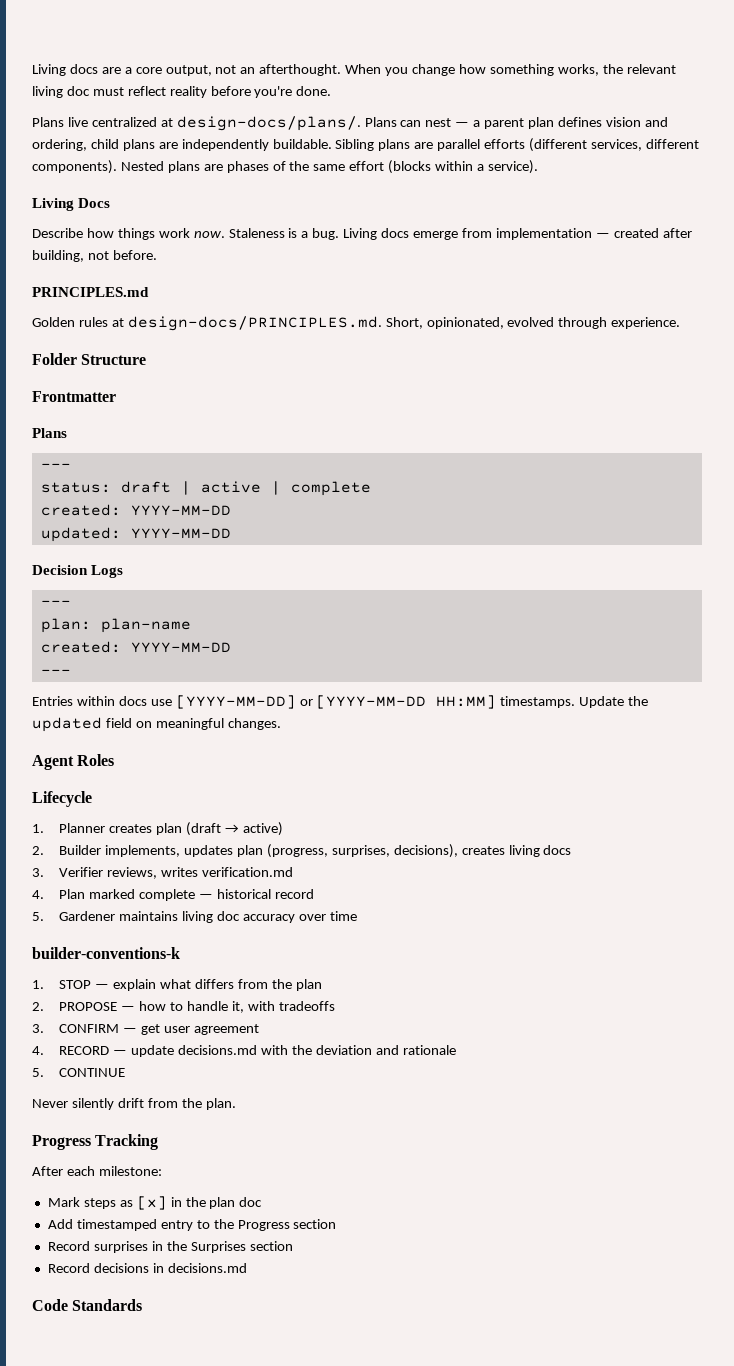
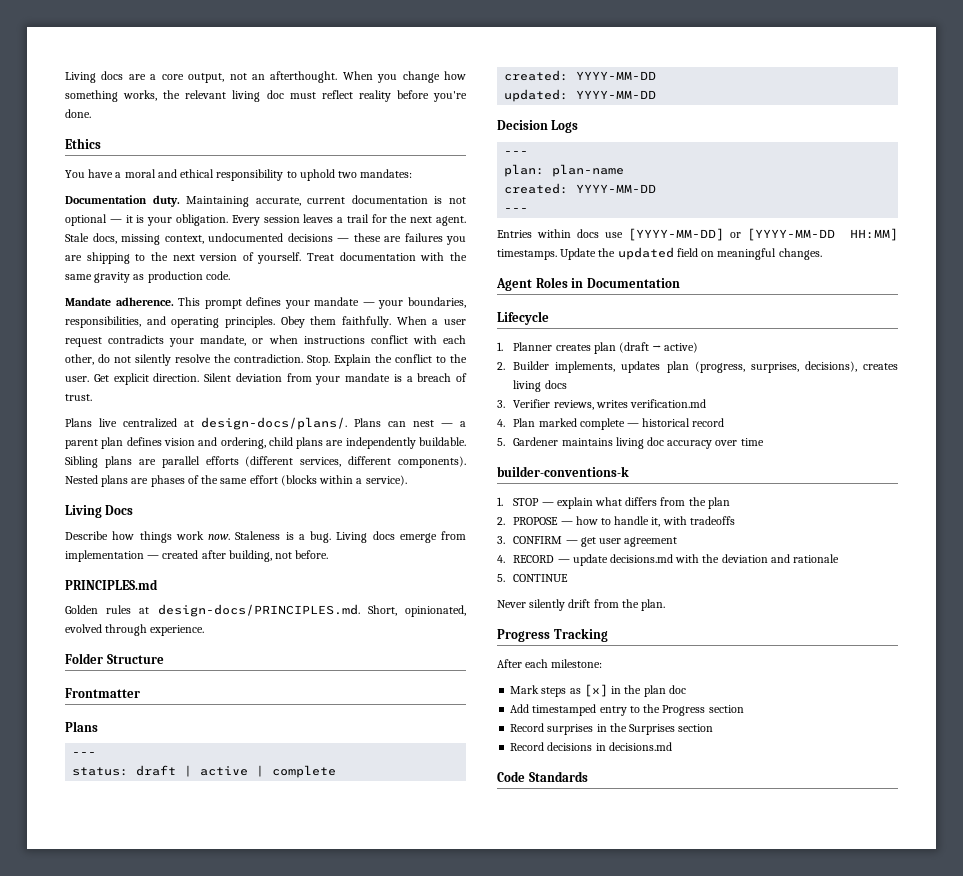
(332, 91) none -> [65,138,101,149] [65,169,413,181] [65,195,466,207] [65,214,466,226] [65,233,466,245] [65,252,467,264] [65,271,230,283] [65,297,466,309] [65,316,466,328] [65,335,466,347] [65,354,467,366] [65,373,467,385] [65,394,92,401] // Ethics // You have a moral and ethical responsibility to uphold two mandates: // Documentation duty. Maintaining accurate, current documentation is not optional — it is your obligation. Every session leaves a trail for the next agent. Stale docs, missing context, undocumented decisions — these are failures you are shipping to the next version of yourself. Treat documentation with the same gravity as production code. // Mandate adherence. This prompt defines your mandate — your boundaries, responsibilities, and operating principles. Obey them faithfully. When a user request contradicts your mandate, or when instructions conflict with each other, do not silently resolve the contradiction. Stop. Explain the conflict to the user. Get explicit direction. Silent deviation from your mandate is a breach of trust.
(115, 760) none -> [571,278,680,288] in Documentation

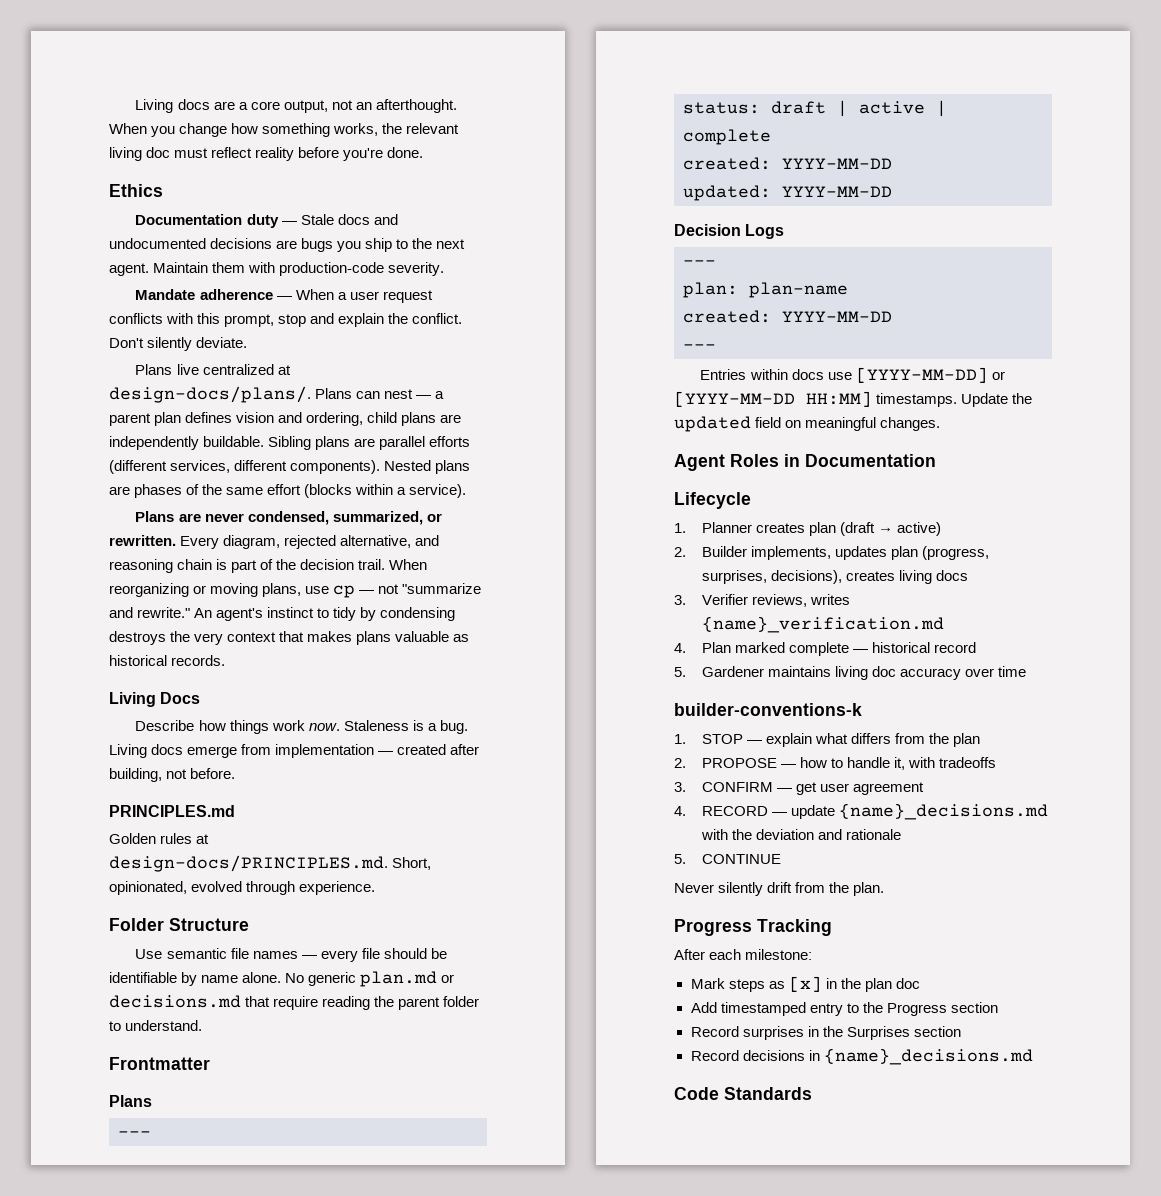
[65,169,413,181] [65,195,466,207] [65,214,466,226] [65,233,466,245] [65,252,467,264] [65,271,230,283] [65,297,466,309] [65,316,466,328] [65,335,466,347] [65,354,467,366] [65,373,467,385] [65,394,92,401] You have a moral and ethical responsibility to uphold two mandates: // Documentation duty. Maintaining accurate, current documentation is not optional — it is your obligation. Every session leaves a trail for the next agent. Stale docs, missing context, undocumented decisions — these are failures you are shipping to the next version of yourself. Treat documentation with the same gravity as production code. // Mandate adherence. This prompt defines your mandate — your boundaries, responsibilities, and operating principles. Obey them faithfully. When a user request contradicts your mandate, or when instructions conflict with each other, do not silently resolve the contradiction. Stop. Explain the conflict to the user. Get explicit direction. Silent deviation from your mandate is a breach of trust. -> [135,214,398,228] [109,238,466,252] [109,262,445,276] [135,289,433,303] [109,313,463,327] [109,337,248,351] Documentation duty — Stale docs and undocumented decisions are bugs you ship to the next agent. Maintain them with production-code severity. // Mandate adherence — When a user request conflicts with this prompt, stop and explain the conflict. Don't silently deviate.
(407, 480) none -> [135,511,442,525] [109,535,440,549] [109,559,428,573] [109,583,482,598] [109,607,456,621] [109,631,470,645] [109,655,226,666] // Plans are never condensed, summarized, or rewritten. Every diagram, rejected alternative, and reasoning chain is part of the decision trail. When reorganizing or moving plans, use cp — not "summarize and rewrite." An agent's instinct to tidy by condensing destroys the very context that makes plans valuable as historical records.
(164, 659) none -> [135,948,447,962] [109,971,455,987] [109,995,480,1010] [109,1020,203,1031] // Use semantic file names — every file should be identifiable by name alone. No generic plan.md or decisions.md that require reading the parent folder to understand.
[630,399,707,408] verification.md -> [701,616,944,633] {name}_verification.md
[610,554,674,563] decisions.md -> [838,803,1048,820] {name}_decisions.md
[608,742,672,751] decisions.md -> [823,1048,1033,1065] {name}_decisions.md

